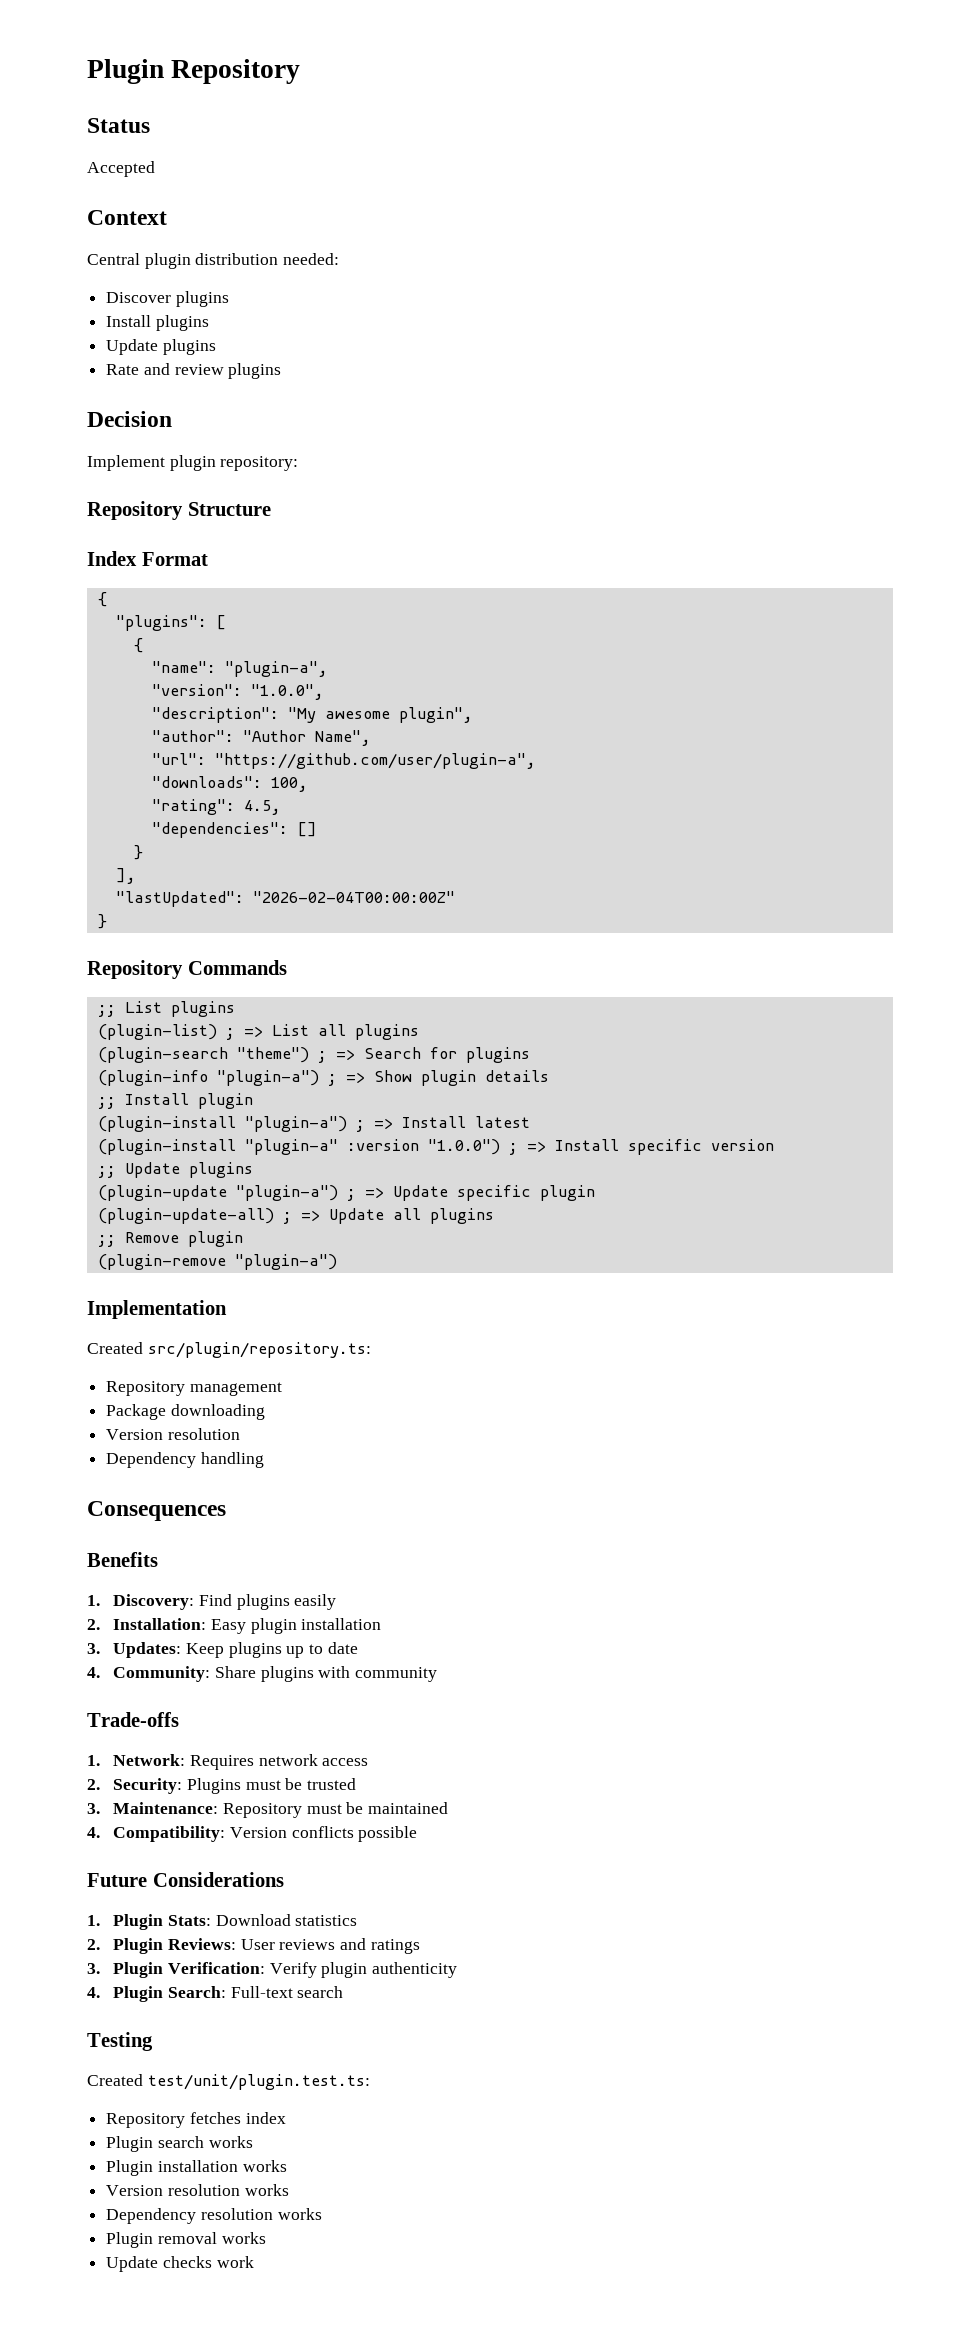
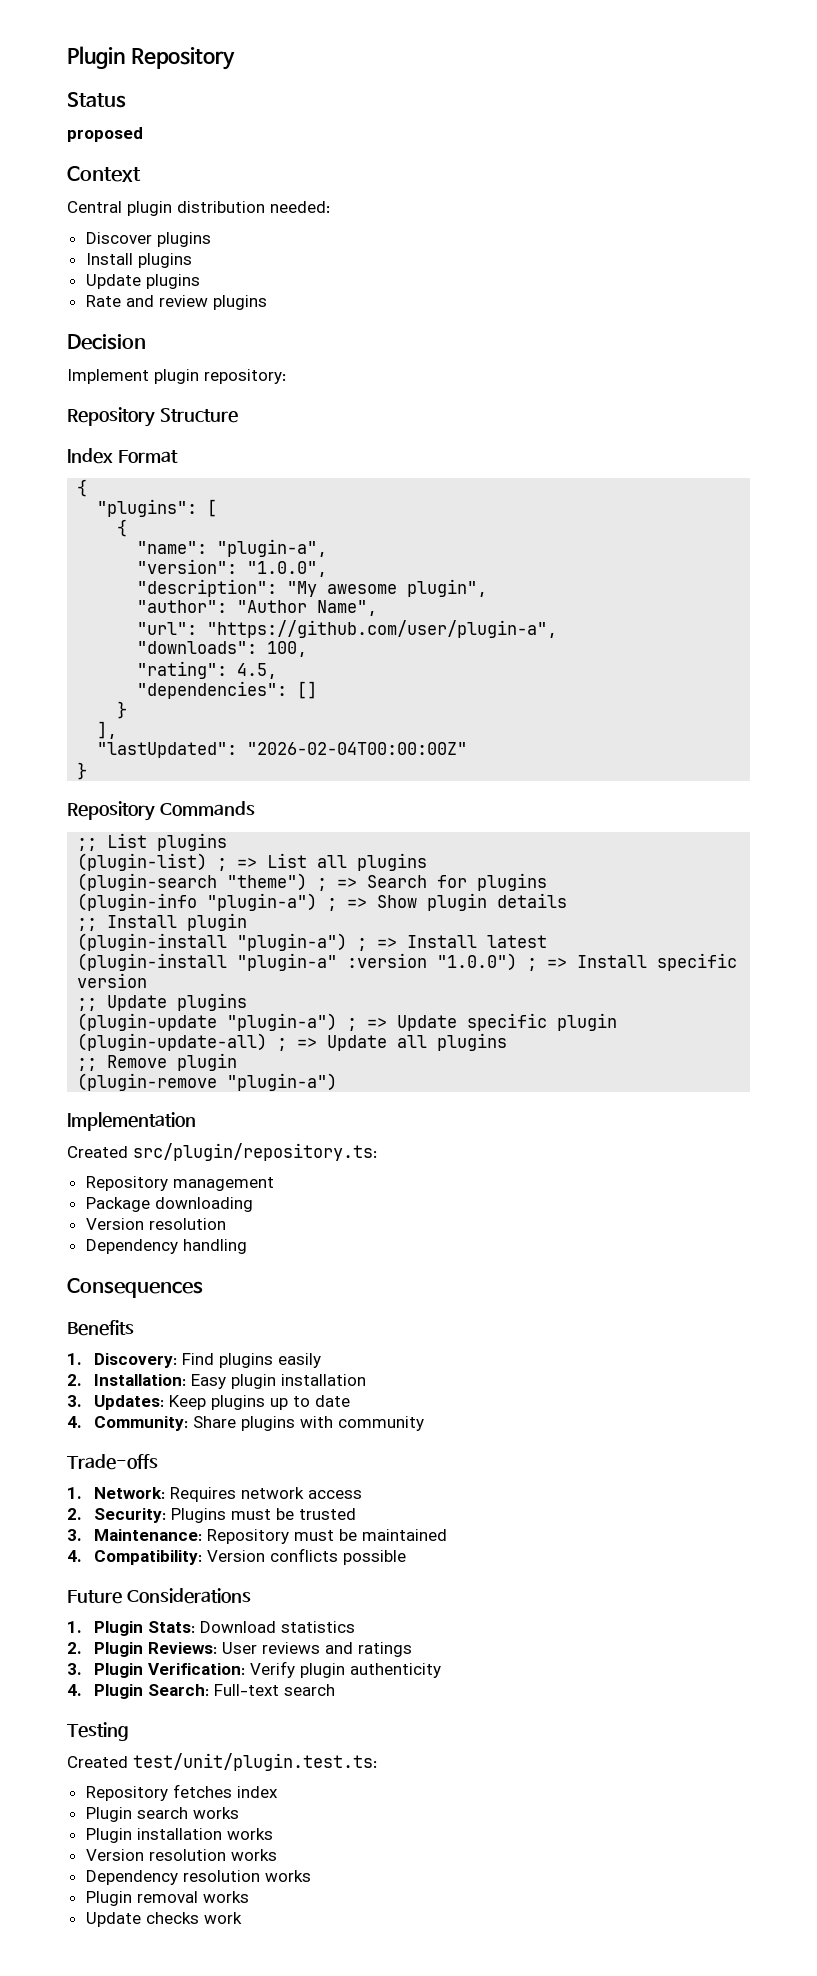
[87,161,155,177] Accepted -> [67,127,143,142] proposed

